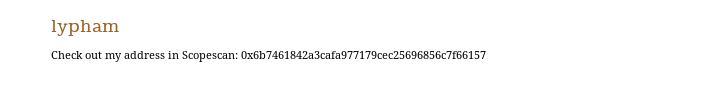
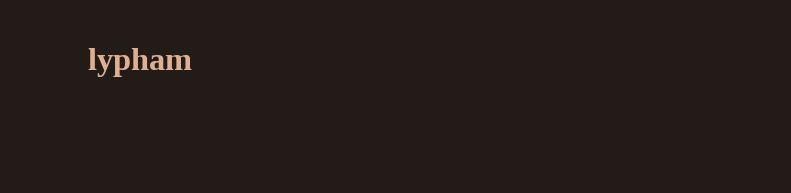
[51,51,486,62] // Check out my address in Scopescan: 0x6b7461842a3cafa977179cec25696856c7f66157 -> (192, 62) none

